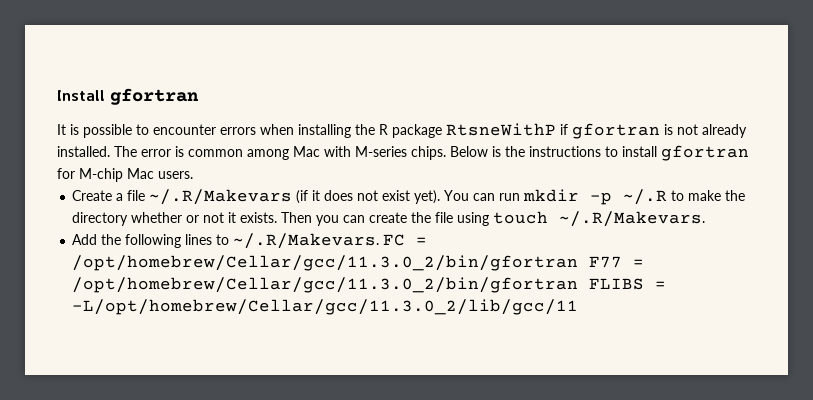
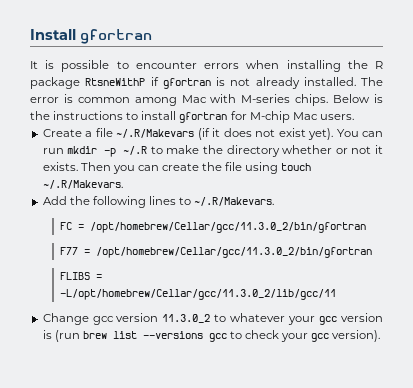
(380, 241) none -> (275, 201) //
(579, 263) none -> (366, 227) //
(579, 285) none -> (372, 252) //
(579, 307) none -> [42,313,383,325] [42,330,381,342] // Change gcc version 11.3.0_2 to whatever your gcc version is (run brew list --versions gcc to check your gcc version).

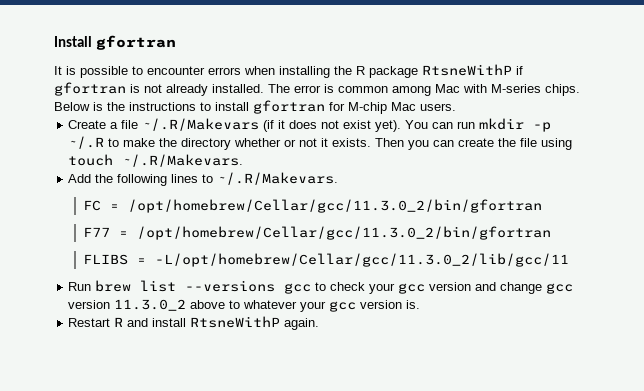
[42,313,383,325] [42,330,80,342] Change gcc version 11.3.0_2 to whatever your gcc version is (run -> [68,282,92,291] Run
[332,330,381,342] version). -> [429,282,574,294] [68,299,421,312] [68,316,320,330] version and change gcc version 11.3.0_2 above to whatever your gcc version is. // Restart R and install RtsneWithP again.

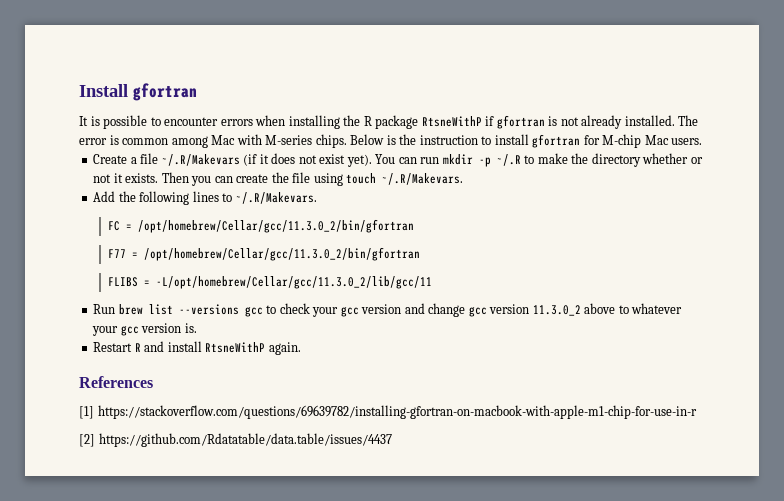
[129,102,196,111] instructions -> [419,135,478,145] instruction
(320, 324) none -> [79,376,153,388] [79,405,697,419] [79,433,392,447] // References // [1] https://stackoverflow.com/questions/69639782/installing-gfortran-on-macbook-with-apple-m1-chip-for-use-in-r // [2] https://github.com/Rdatatable/data.table/issues/4437

